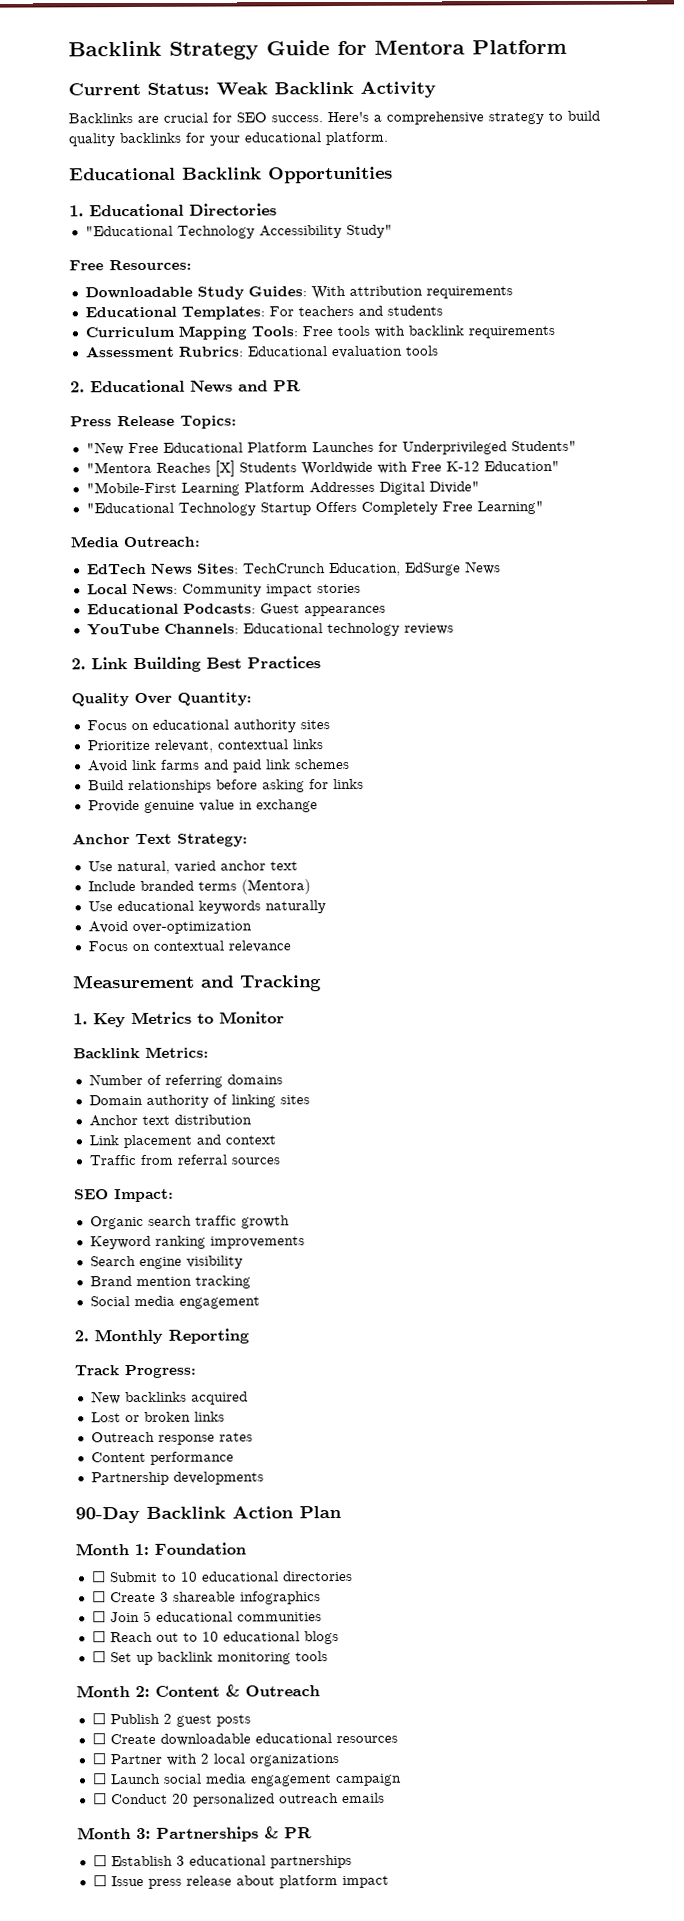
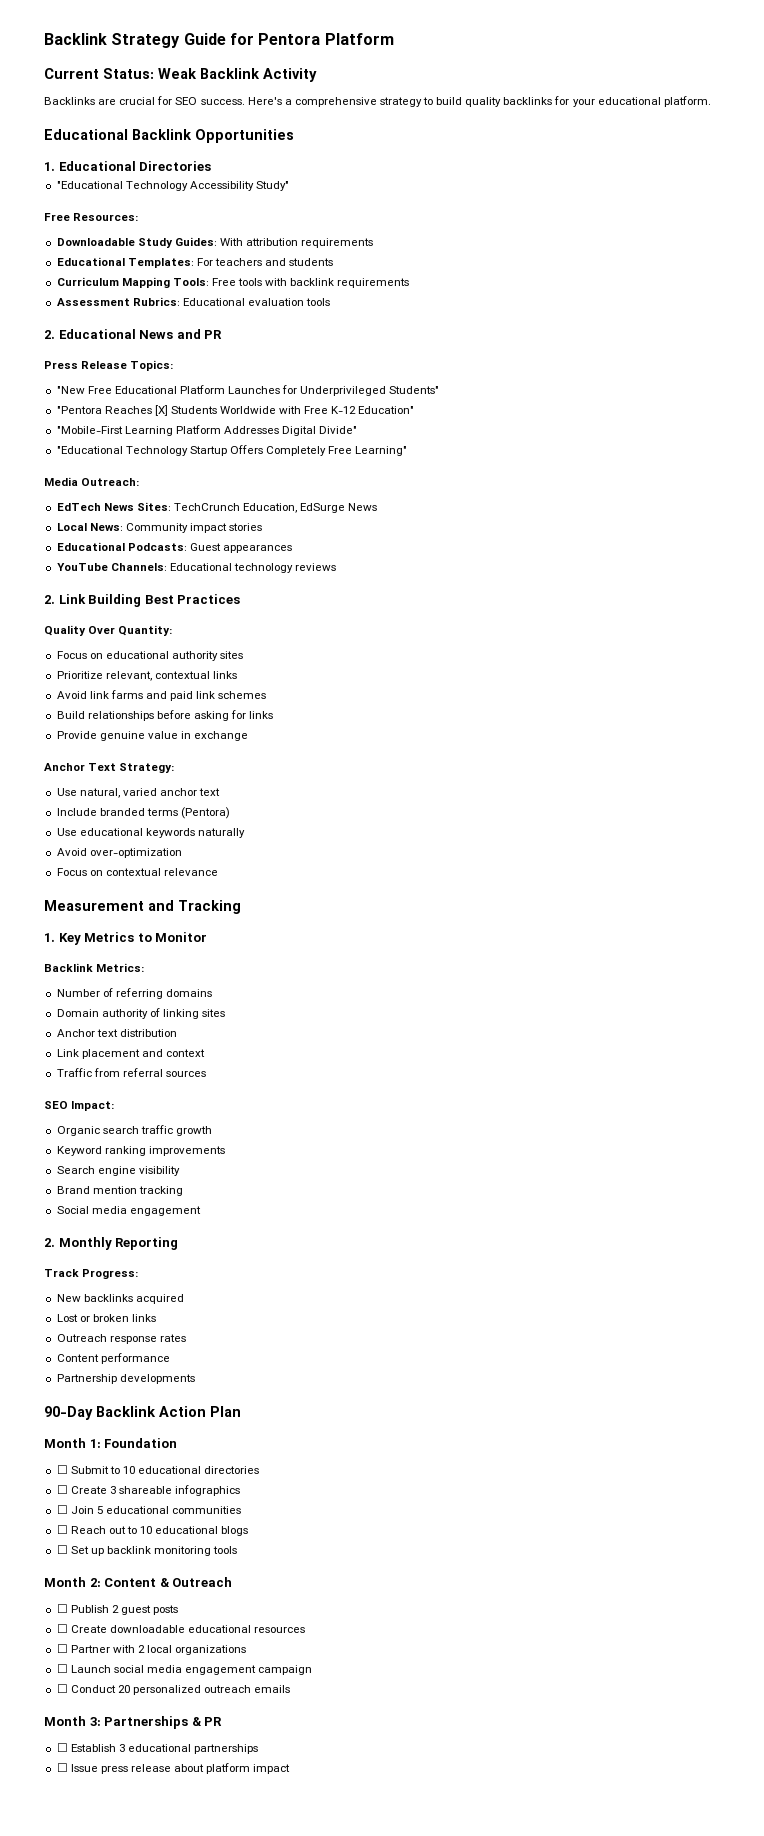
[374,40,465,55] Mentora -> [258,33,321,45] Pentora
[85,461,152,474] "Mentora -> [56,406,102,414] "Pentora
[240,879,311,895] (Mentora) -> [180,807,230,819] (Pentora)

